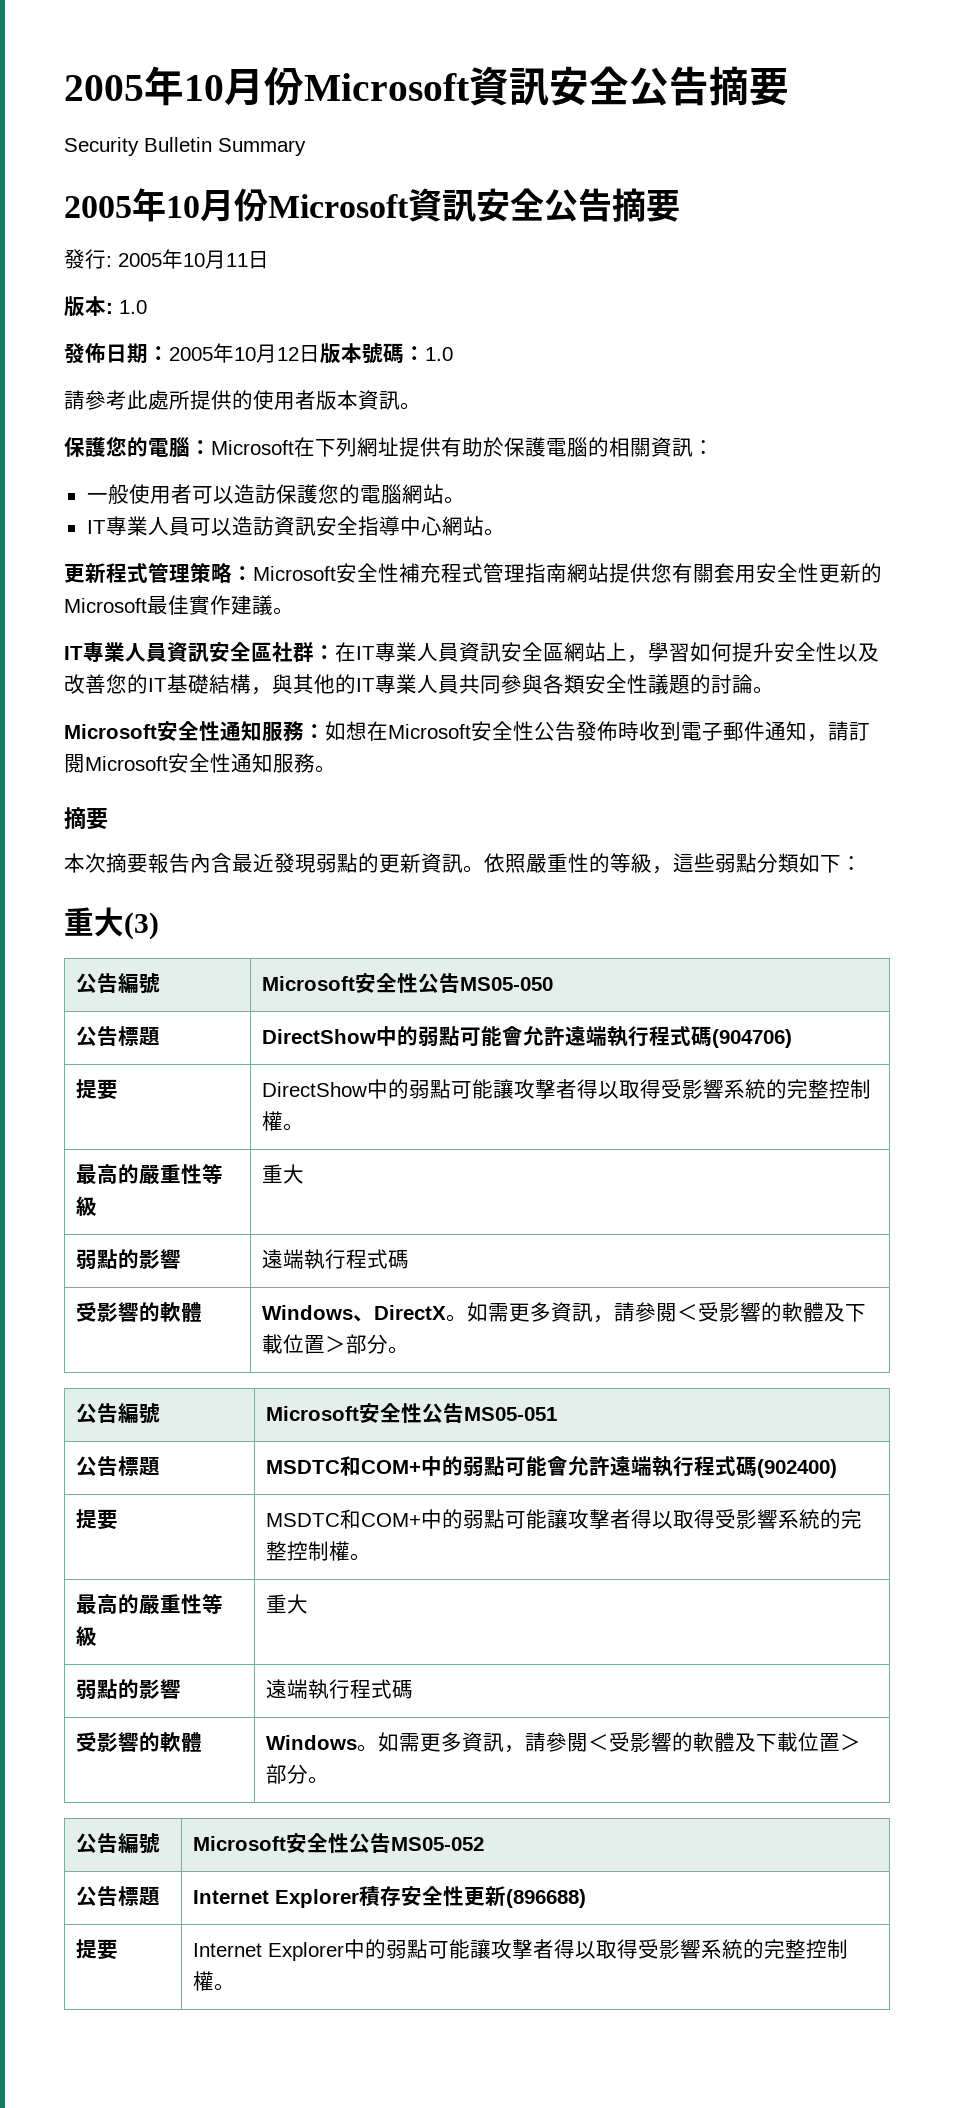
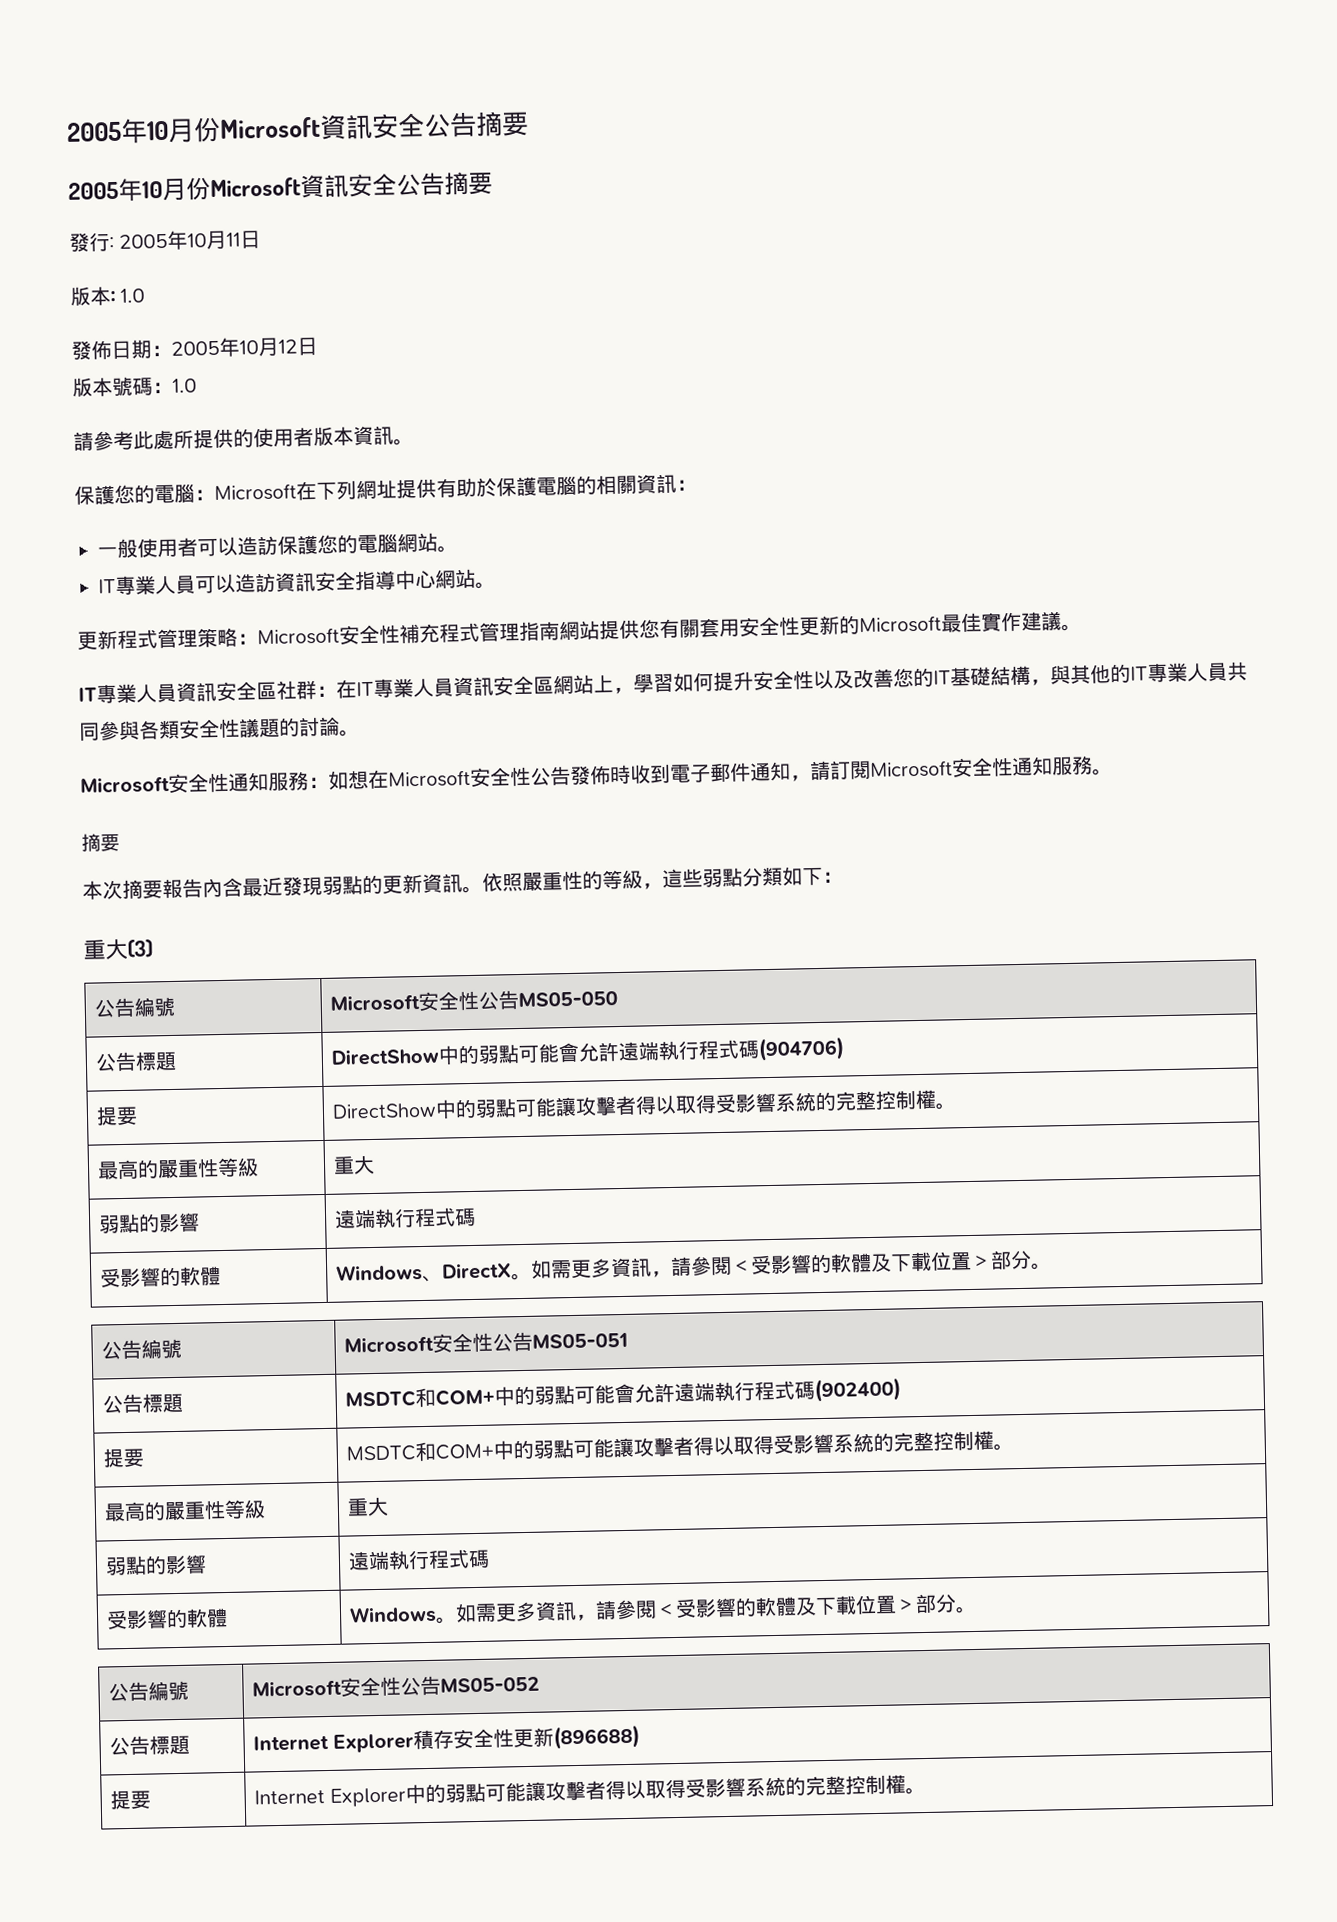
[64,66,789,107] [64,137,306,156] 2005年10月份Microsoft資訊安全公告摘要 // Security Bulletin Summary -> [67,111,529,144] 2005年10月份Microsoft資訊安全公告摘要
(320, 354) none -> (318, 346) //

